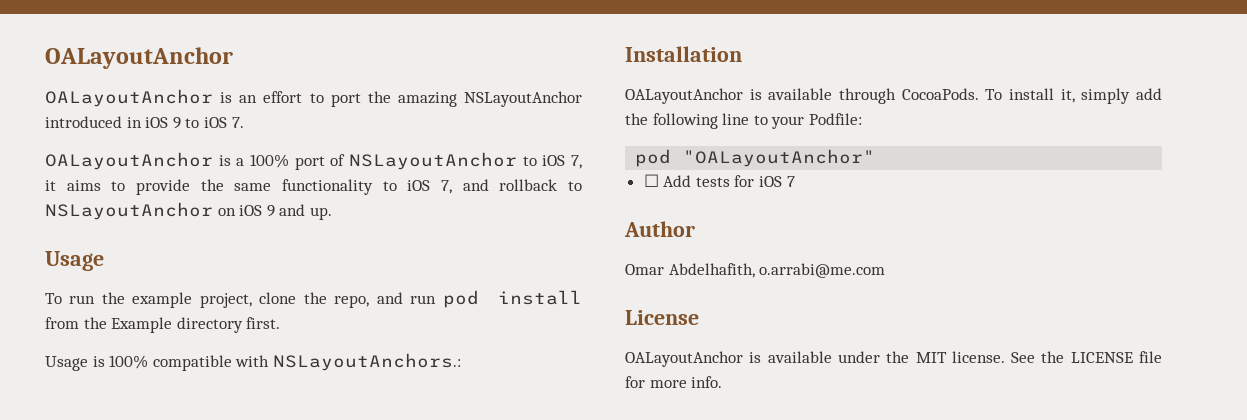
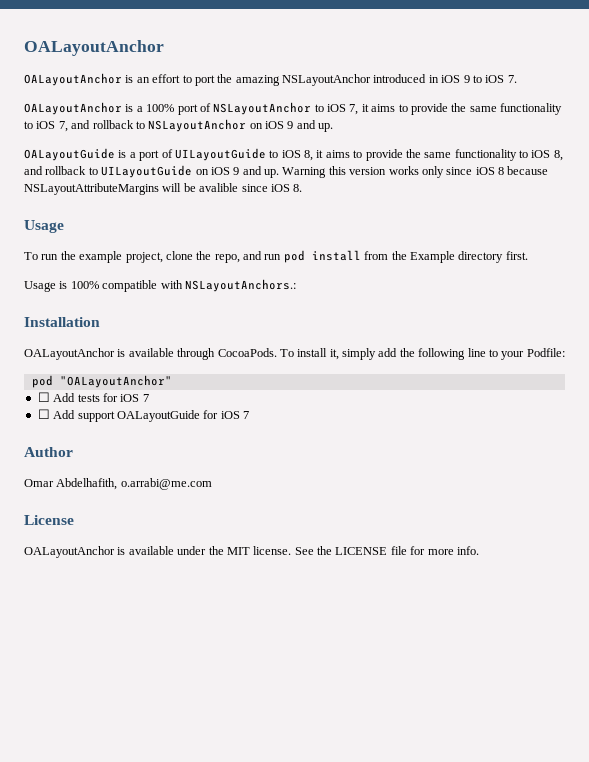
(332, 213) none -> [24,148,563,161] [24,165,549,178] [24,183,303,195] // OALayoutGuide is a port of UILayoutGuide to iOS 8, it aims to provide the same functionality to iOS 8, and rollback to UILayoutGuide on iOS 9 and up. Warning this version works only since iOS 8 because NSLayoutAttributeMargins will be avalible since iOS 8.
(795, 181) none -> [37,409,249,422] // ☐ Add support OALayoutGuide for iOS 7

